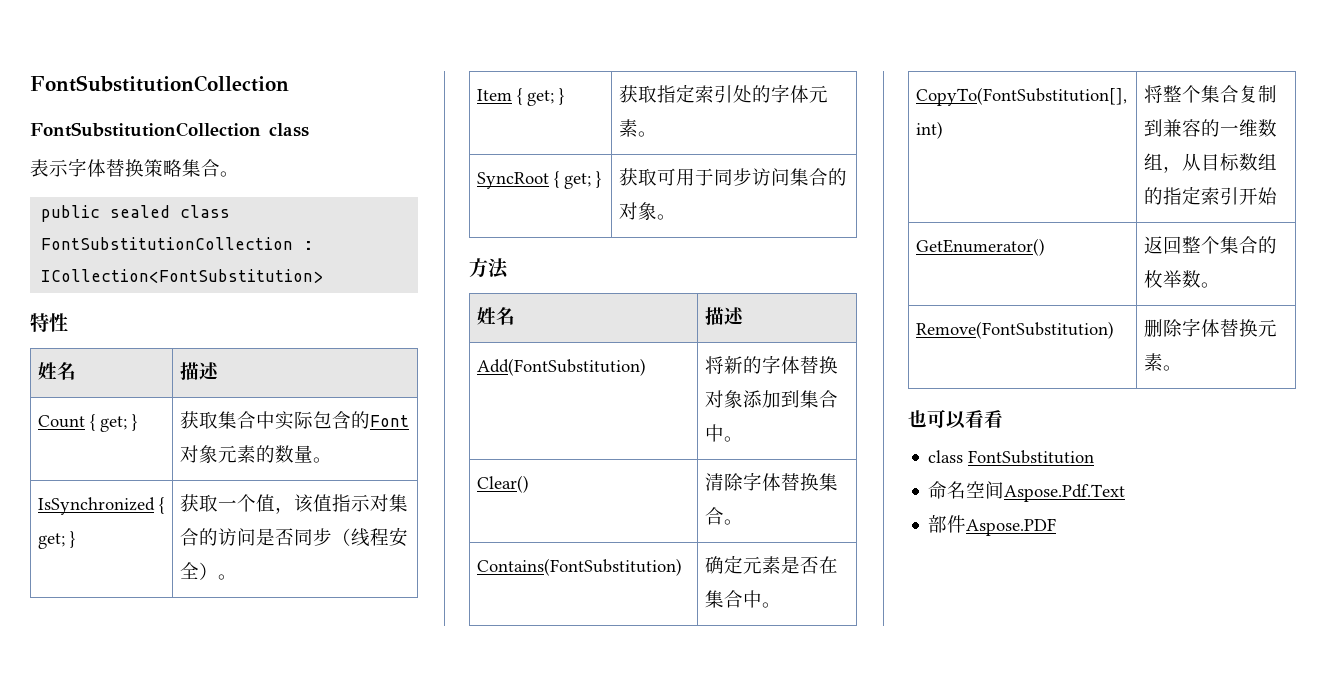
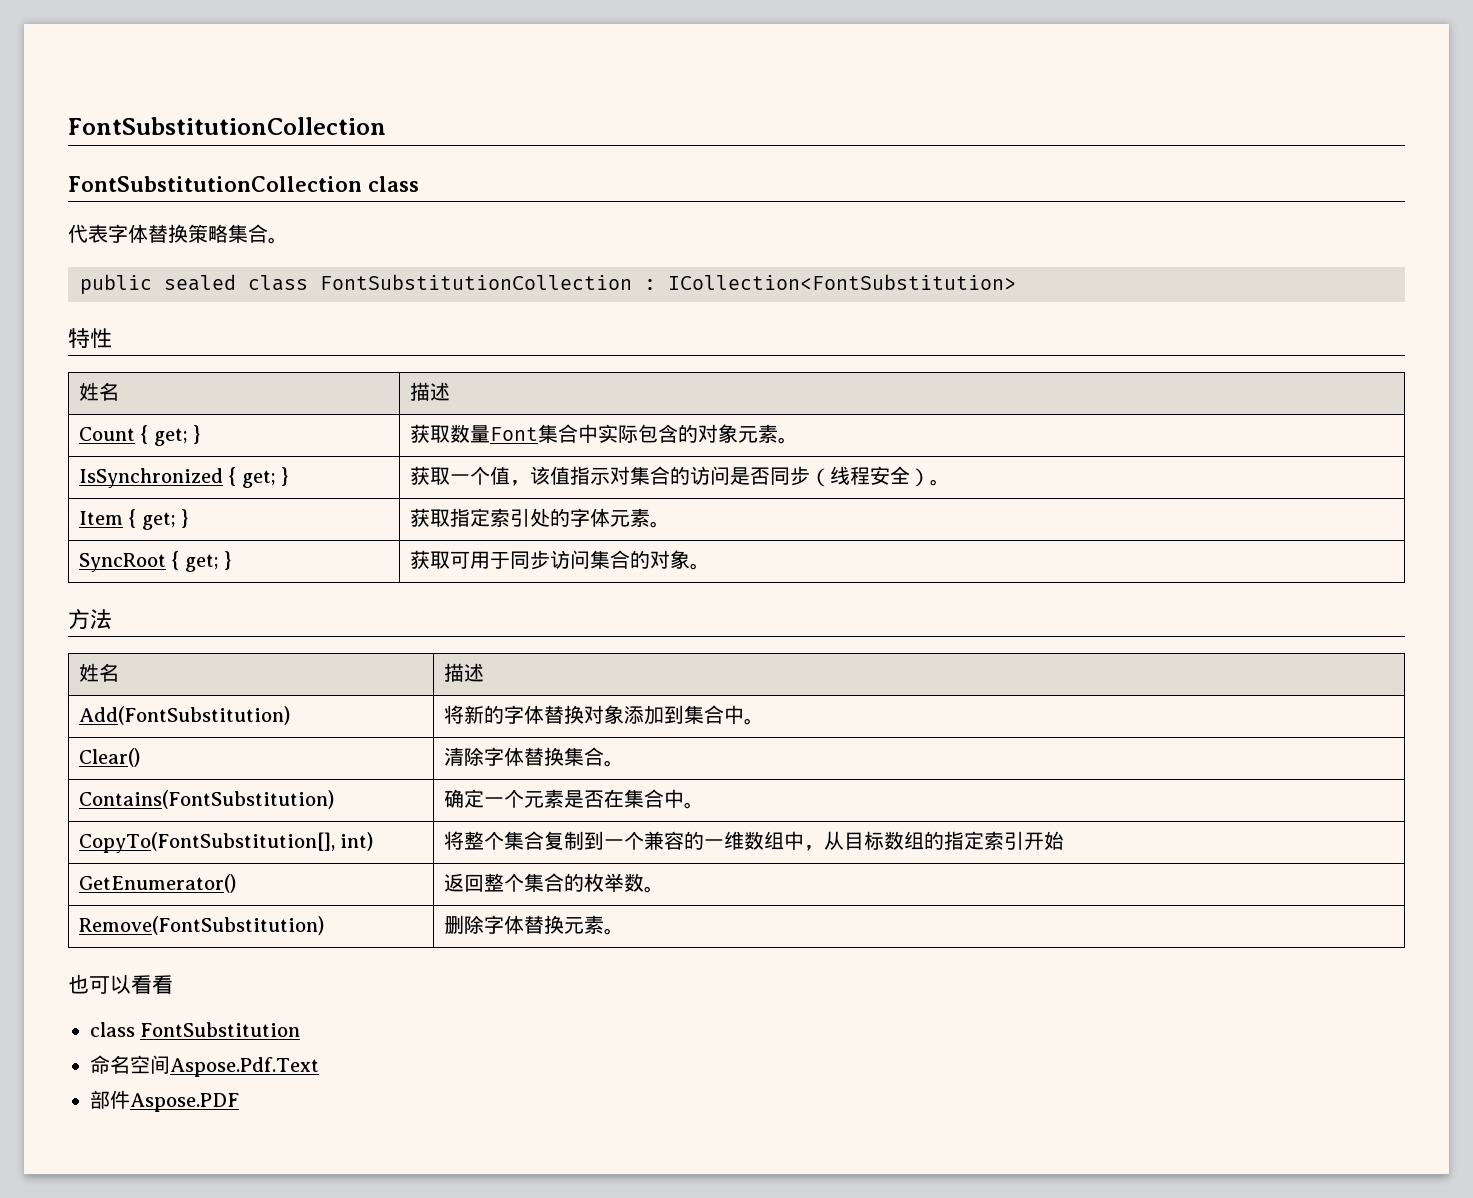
[30,159,68,177] 表示 -> [68,224,108,243] 代表
(218, 420) none -> [450,424,539,443] 数量Font
[369,415,409,427] Font -> (699, 433) none
[255,445,313,463] 的数量 -> (779, 433) none
(743, 564) none -> [484,789,525,808] 一个
(1163, 128) none -> [604,831,645,850] 一个
(1163, 161) none -> [784,831,805,850] 中

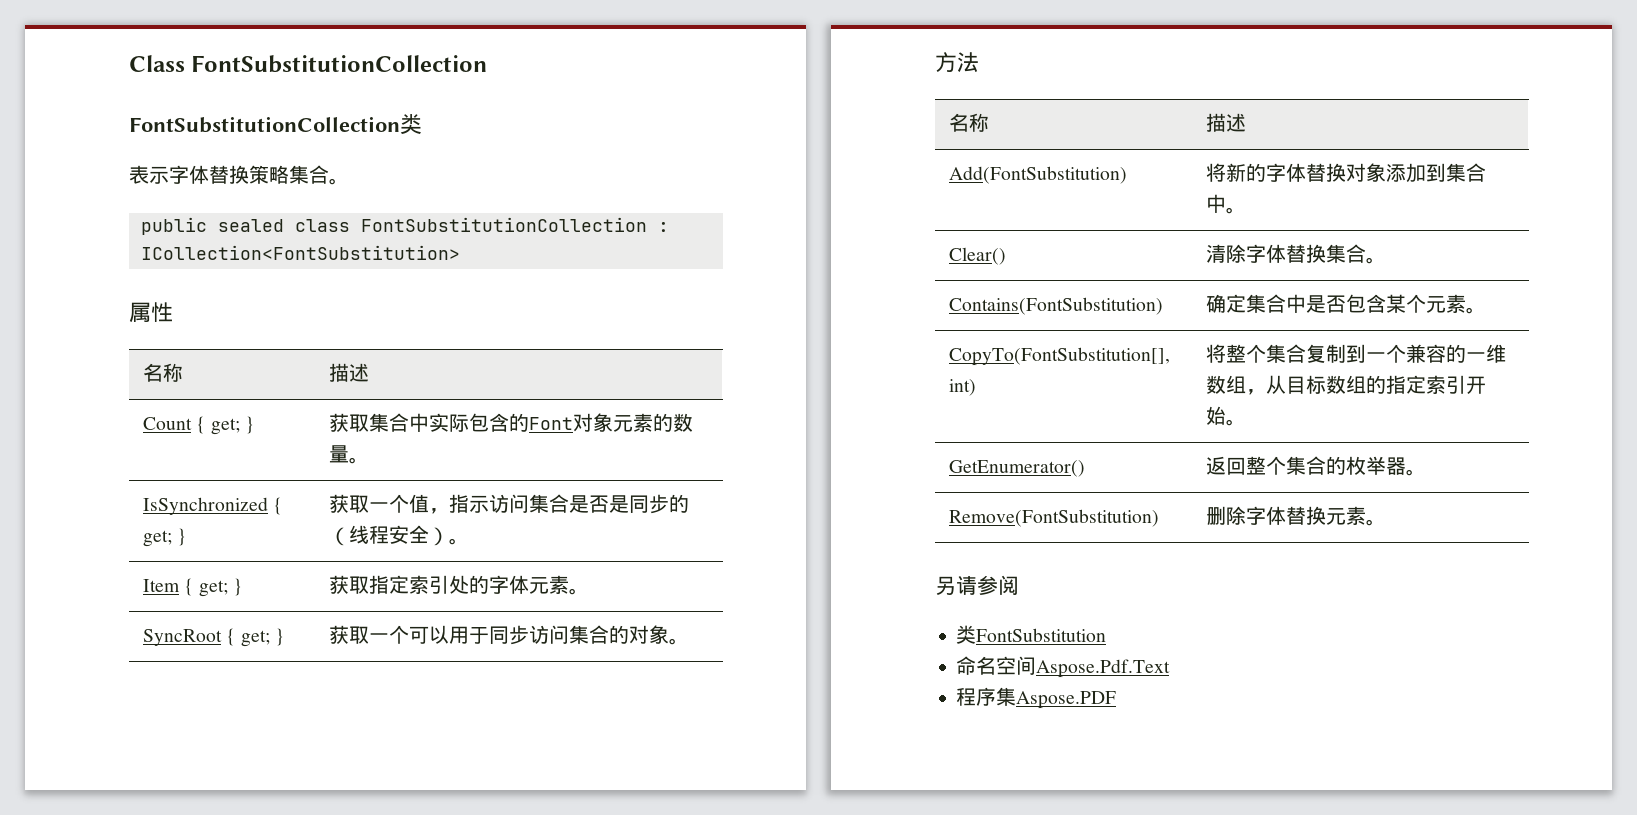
(68, 126) none -> [129,55,185,72] Class
[367,176,419,192] [68,224,108,243] class // 代表 -> [400,114,422,134] [129,165,169,184] 类 // 表示
[68,328,90,348] 特 -> [129,302,151,323] 属
[79,382,120,401] 姓名 -> [143,363,184,382] 名称
[450,424,539,443] 数量Font -> (370, 423) none
(699, 433) none -> [529,417,574,430] Font
(779, 433) none -> [653,413,694,432] [329,445,350,463] 的数量
[530,466,811,486] 该值指示对集合的访问是否同步 -> [449,494,690,514] 指示访问集合是否是同步的
[450,551,471,569] 可 -> [369,625,450,644] 一个可以
[79,663,120,682] 姓名 -> [949,113,990,132] 名称
[484,789,685,808] 一个元素是否在集合中 -> [1246,294,1467,313] 集合中是否包含某个元素
[784,831,805,850] 中 -> (1247, 384) none
(1065, 840) none -> [1226,419,1247,426] 。
[624,873,645,892] 数 -> [1386,457,1407,475] 器
[68,975,173,994] [90,1022,135,1037] 也可以看看 // class -> [935,575,1019,595] [956,625,977,644] 另请参阅 // 类
[90,1090,130,1109] 部件 -> [956,687,1017,706] 程序集

